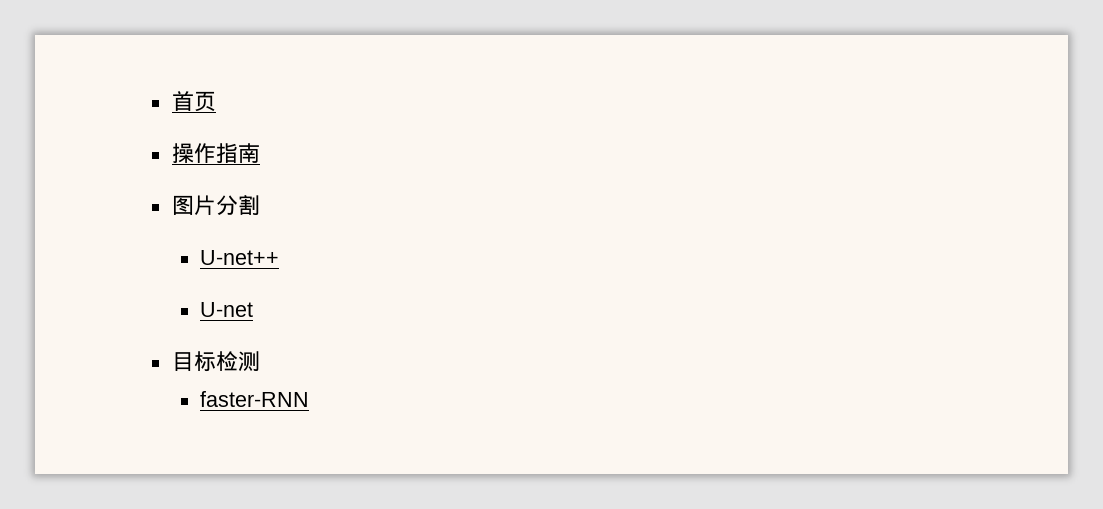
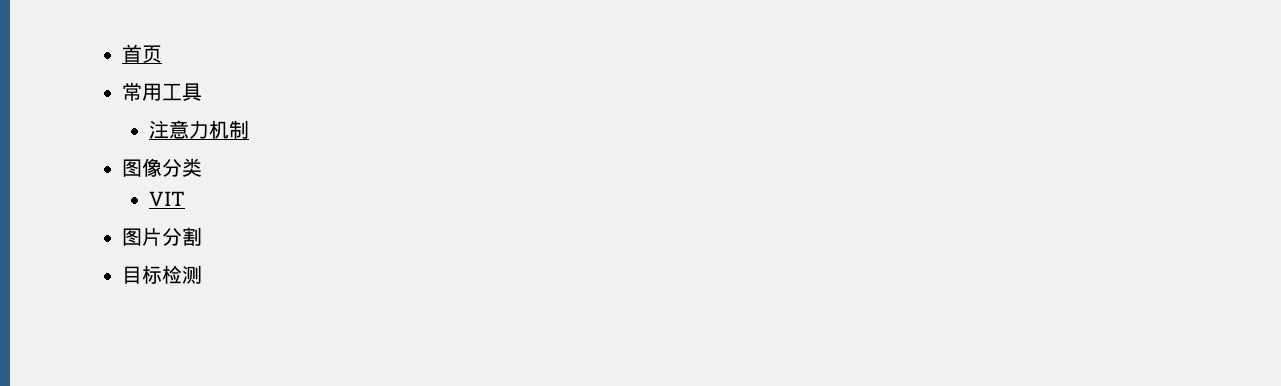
[171,143,260,163] 操作指南 -> [122,82,202,101] [148,120,249,139] [122,158,202,177] [148,191,185,206] 常用工具 // 注意力机制 // 图像分类 // VIT
[200,250,280,265] [200,302,254,317] // U-net++ // U-net -> (202, 236) none
[200,391,310,407] // faster-RNN -> (202, 274) none

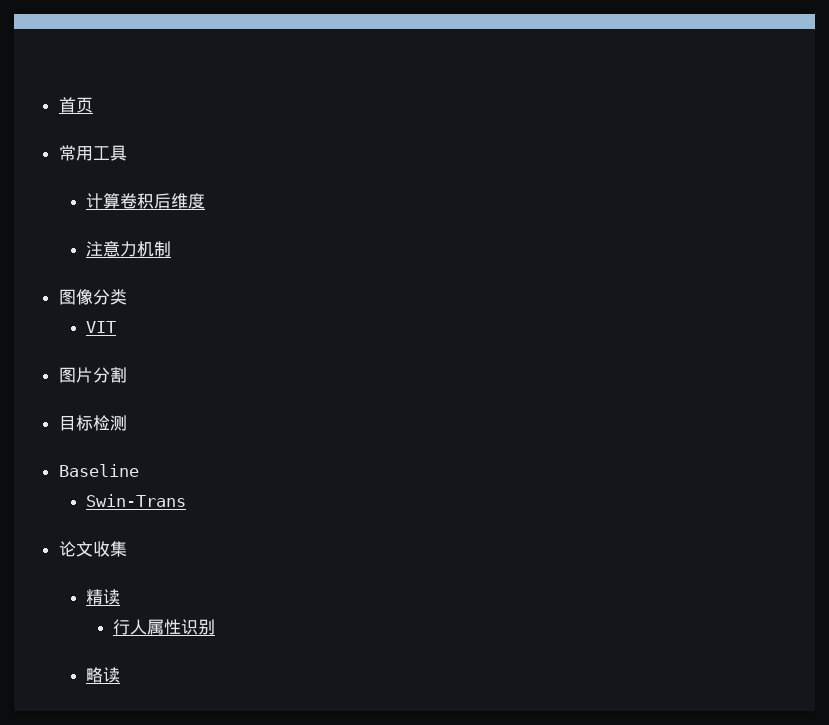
(202, 92) none -> [86,193,206,209] // 计算卷积后维度
(202, 274) none -> [58,464,139,477] [86,494,187,507] [58,541,127,557] [86,589,121,605] [113,619,216,635] [86,667,121,683] // Baseline // Swin-Trans // 论文收集 // 精读 // 行人属性识别 // 略读

